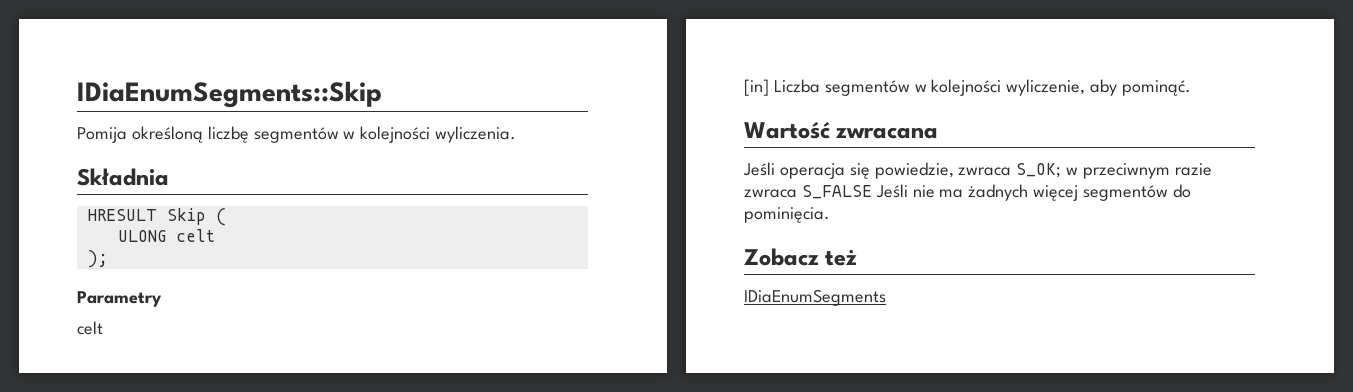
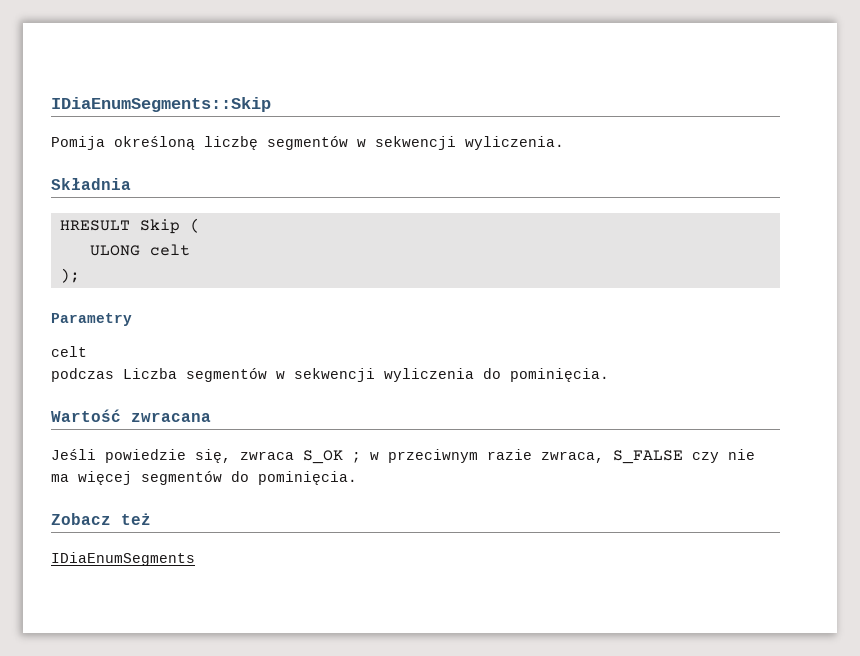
[360,126,431,143] kolejności -> [375,136,456,150] sekwencji
[744,79,769,96] [in] -> [51,368,114,382] podczas
[931,79,1192,96] kolejności wyliczenie, aby pominąć. -> [294,368,609,382] sekwencji wyliczenia do pominięcia.
[779,162,1212,179] [744,184,908,199] operacja się powiedzie, zwraca S_OK; w przeciwnym razie zwraca S_FALSE Jeśli -> [105,449,719,464] powiedzie się, zwraca S_OK ; w przeciwnym razie zwraca, S_FALSE czy
[968,184,1029,201] żadnych -> (69, 478) none

